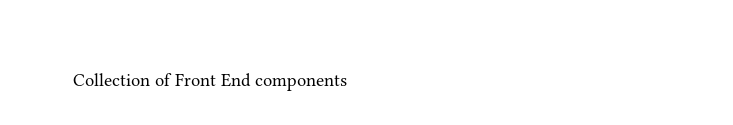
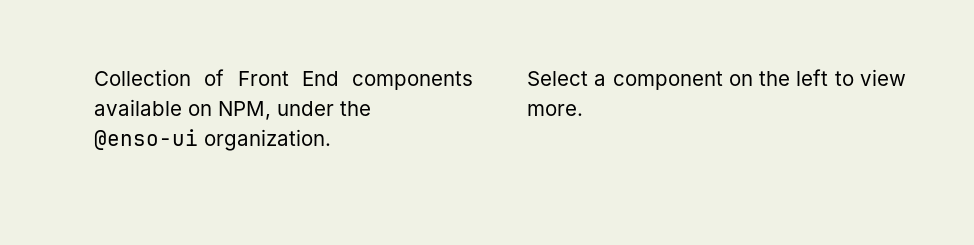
(347, 83) none -> [94,99,371,120] [94,129,331,151] [527,69,906,90] [527,104,583,116] available on NPM, under the @enso-ui organization. // Select a component on the left to view more.

